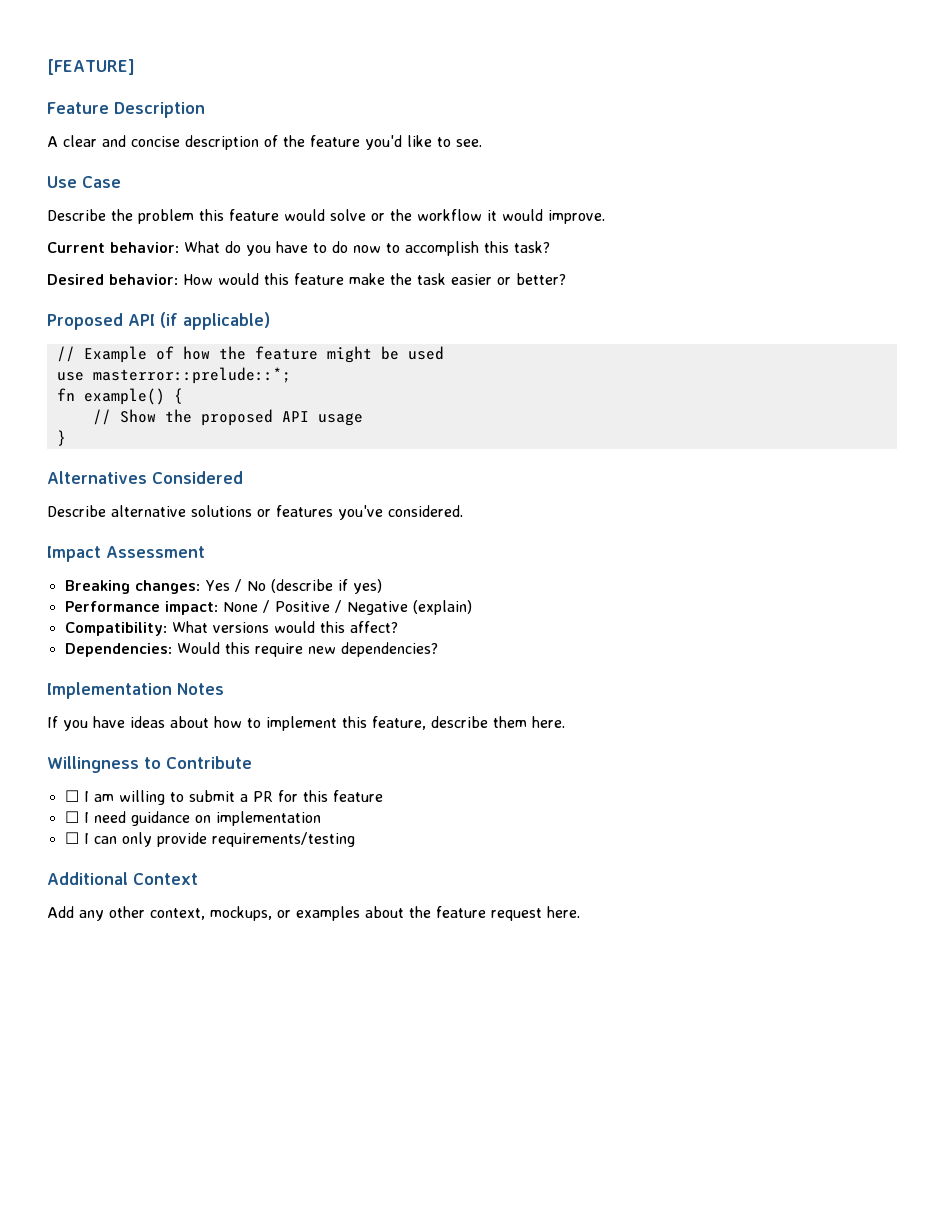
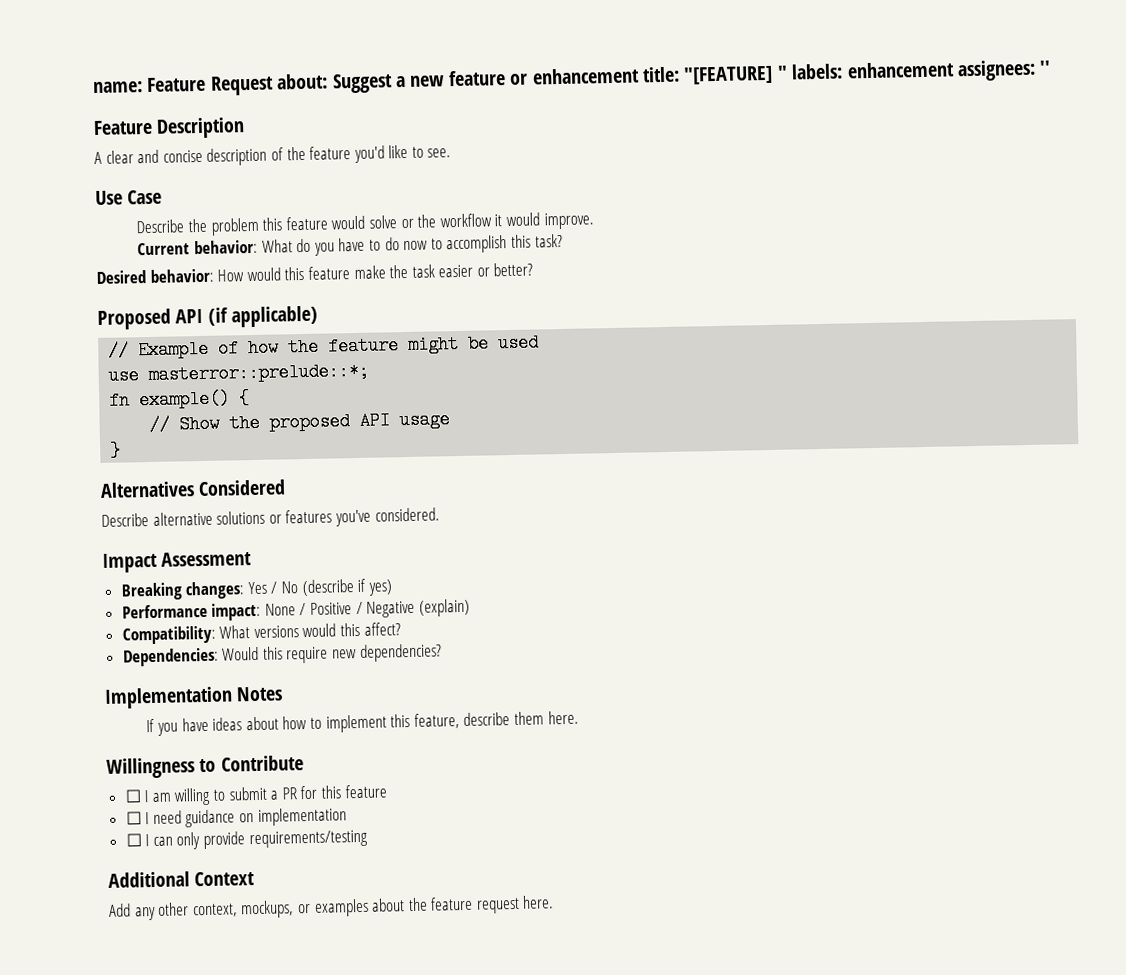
[47,59,135,75] [FEATURE] -> [93,59,1052,96] name: Feature Request about: Suggest a new feature or enhancement title: "[FEATURE] " labels: enhancement assignees: ''

